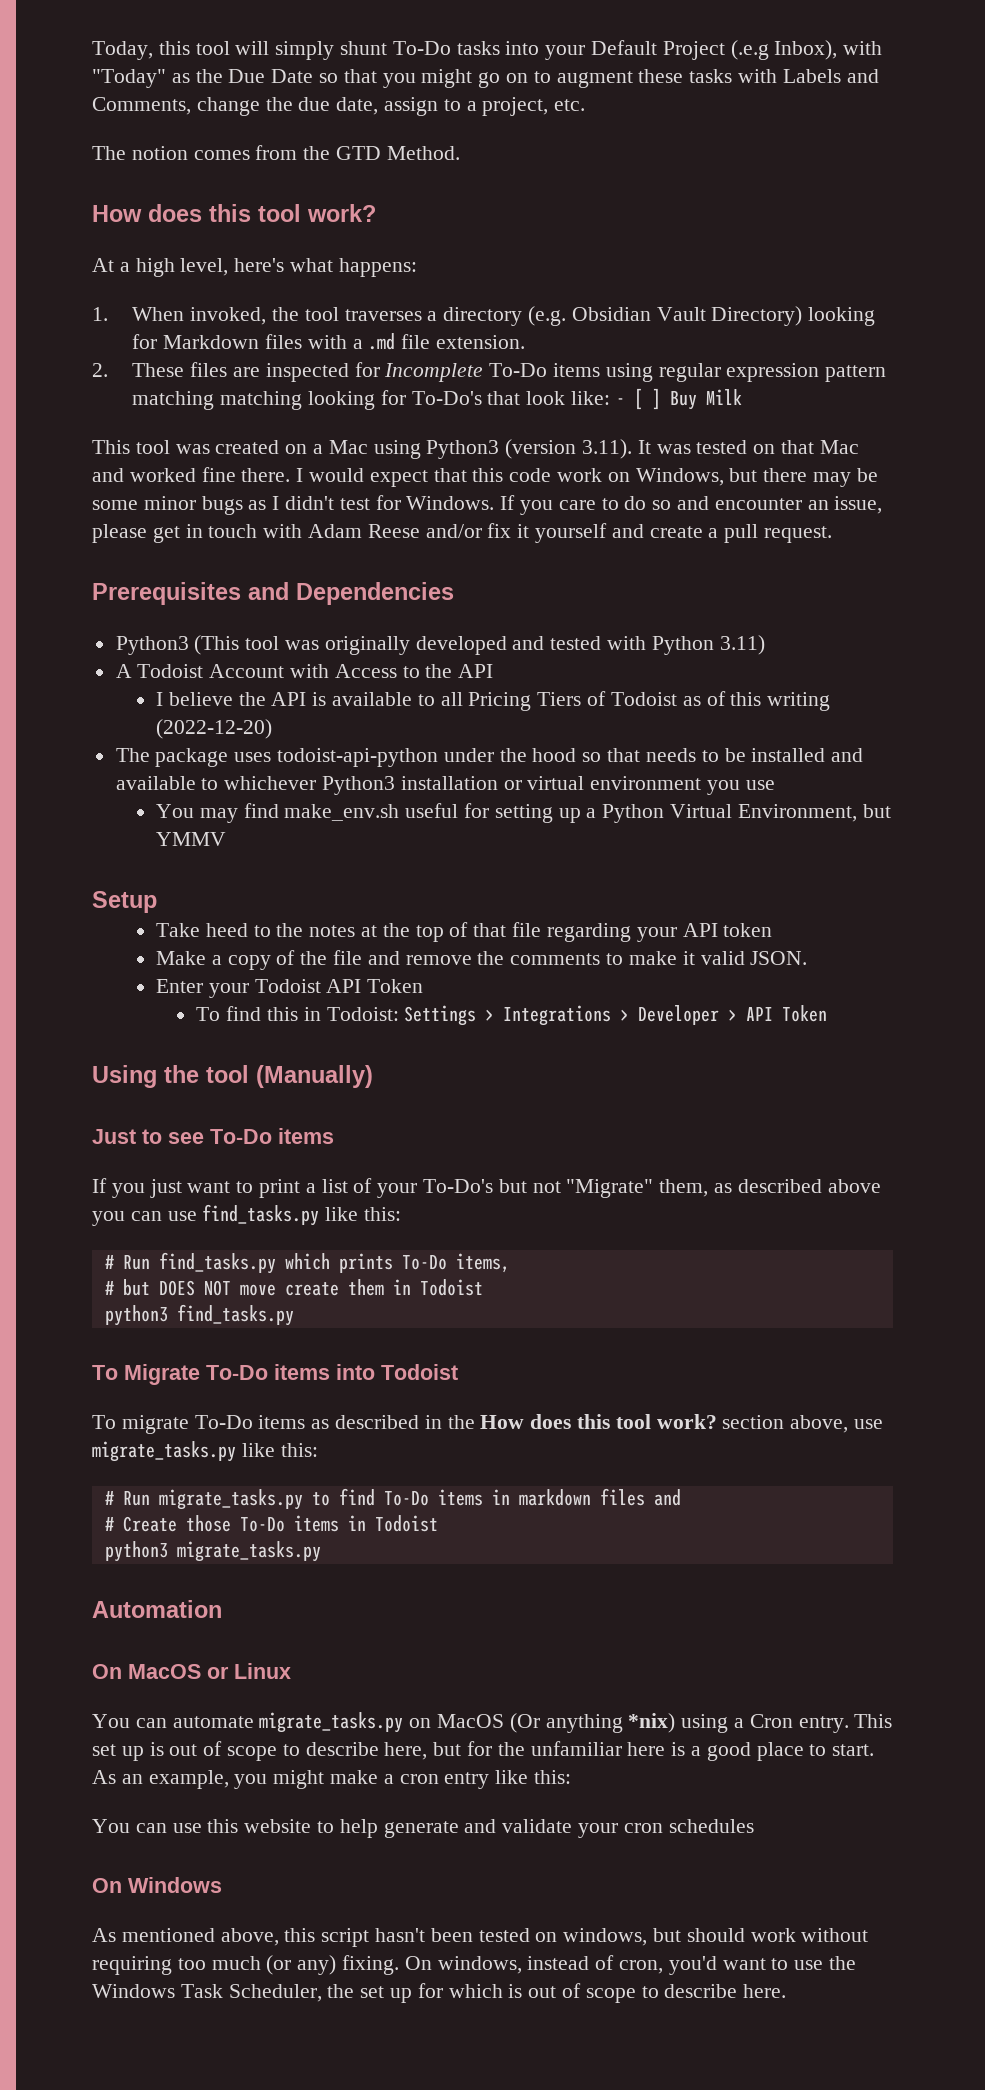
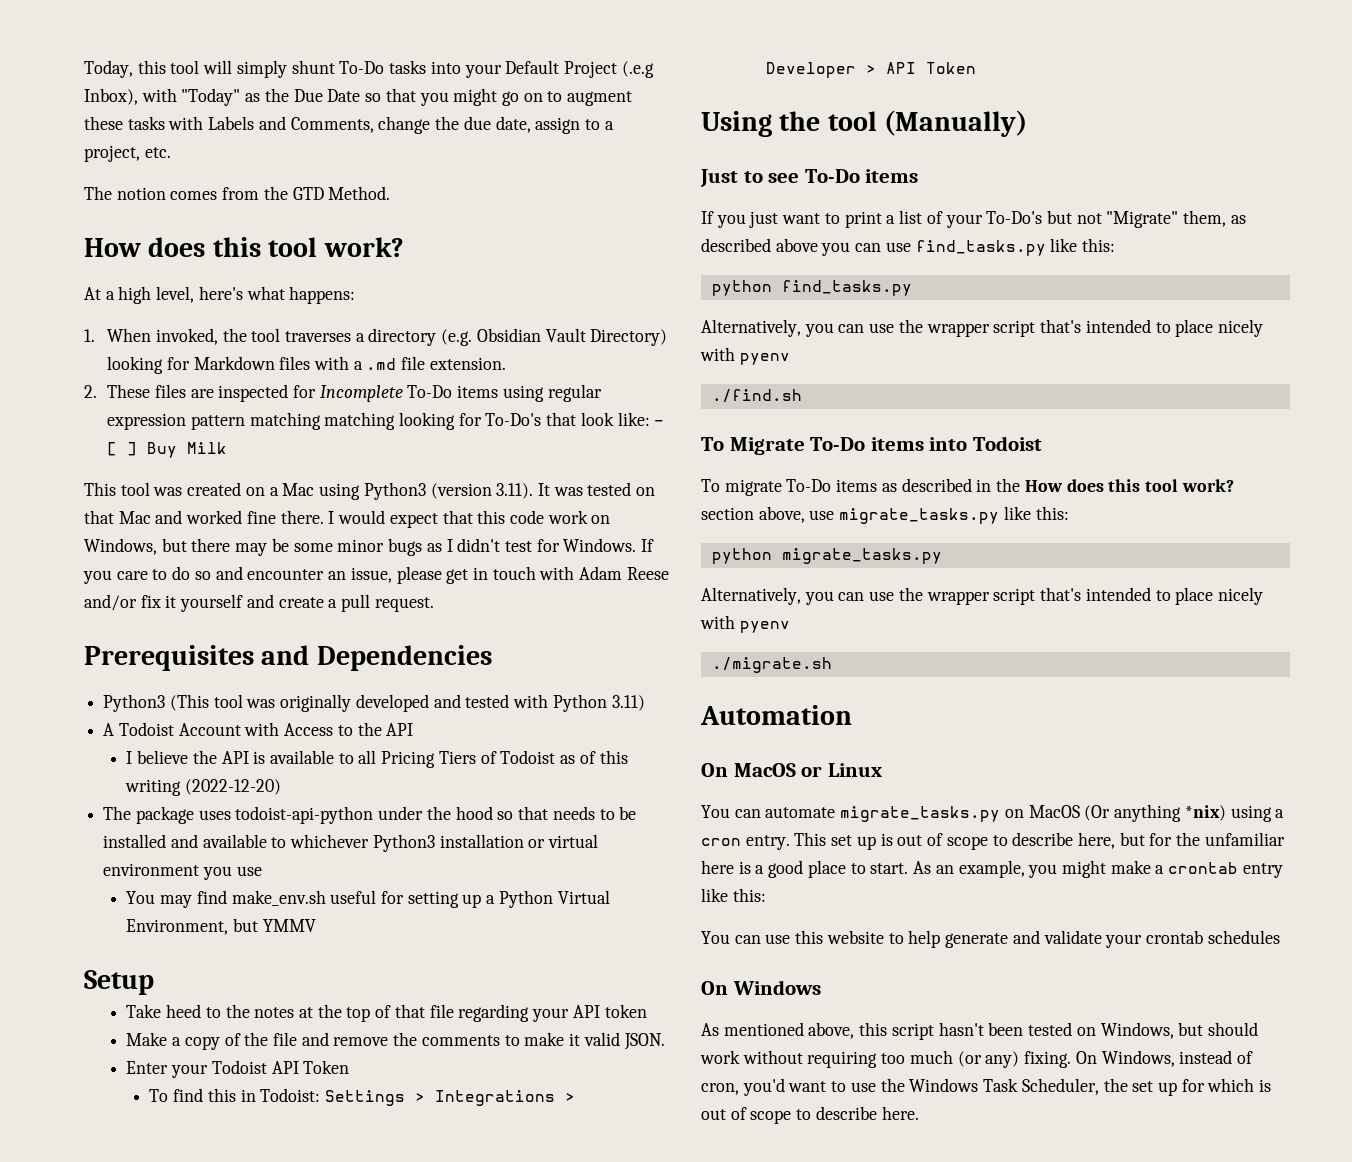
[104,1252,510,1274] [104,1279,483,1296] [104,1304,294,1326] # Run find_tasks.py which prints To-Do items, // # but DOES NOT move create them in Todoist // python3 find_tasks.py -> [711,280,912,296] [701,319,1263,337] [700,347,790,365] [711,389,802,403] python find_tasks.py // Alternatively, you can use the wrapper script that's intended to place nicely with pyenv // ./find.sh
[104,1488,681,1510] [104,1515,438,1532] [104,1541,321,1562] # Run migrate_tasks.py to find To-Do items in markdown files and // # Create those To-Do items in Todoist // python3 migrate_tasks.py -> [711,548,942,564] [701,587,1263,605] [700,615,790,633] [711,657,832,673] python migrate_tasks.py // Alternatively, you can use the wrapper script that's intended to place nicely with pyenv // ./migrate.sh
[749,1714,793,1728] Cron -> [701,838,741,846] cron
[399,1774,439,1784] cron -> [1168,862,1239,874] crontab
[623,1823,663,1833] cron -> [1145,930,1203,944] crontab
[563,1928,648,1946] windows, -> [1100,1022,1174,1039] Windows,
[437,1956,522,1974] windows, -> [1101,1050,1175,1067] Windows,

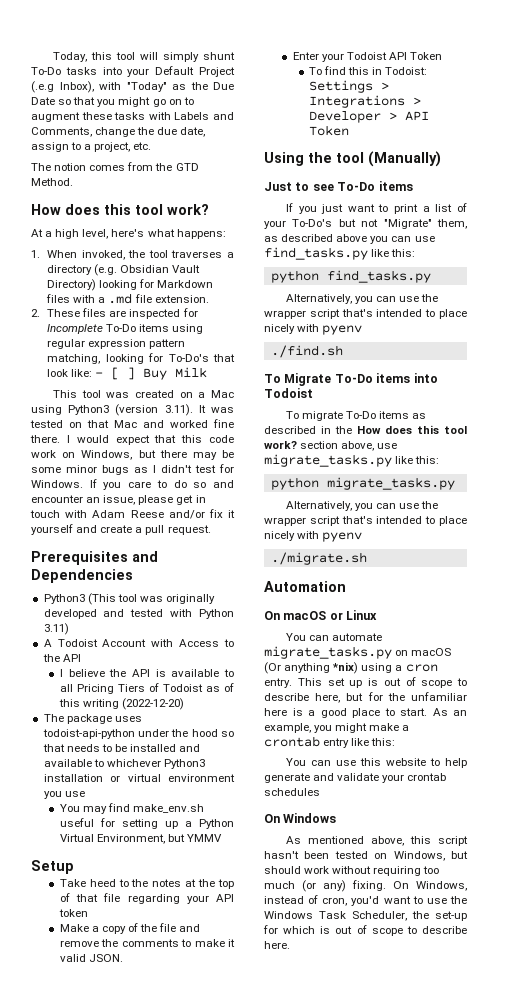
[249,412,396,430] matching matching -> [47,354,101,364] matching,
[733,763,796,777] MacOS -> [283,611,327,620] macOS
[1028,805,1080,818] MacOS -> [411,648,452,656] macOS
[1132,1081,1177,1096] set up -> [435,911,467,921] set-up

